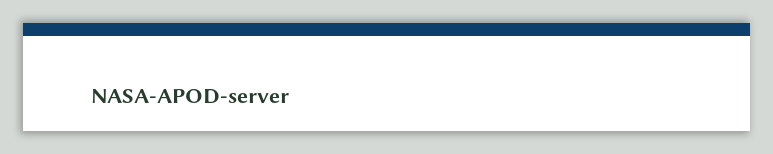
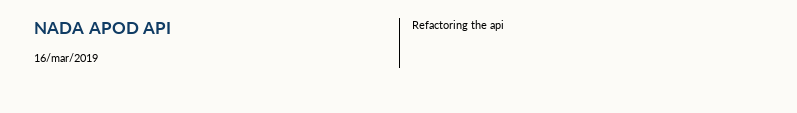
[91,89,289,104] NASA-APOD-server -> [34,22,172,34] [34,53,98,62] [412,20,504,31] NADA APOD API // 16/mar/2019 // Refactoring the api

